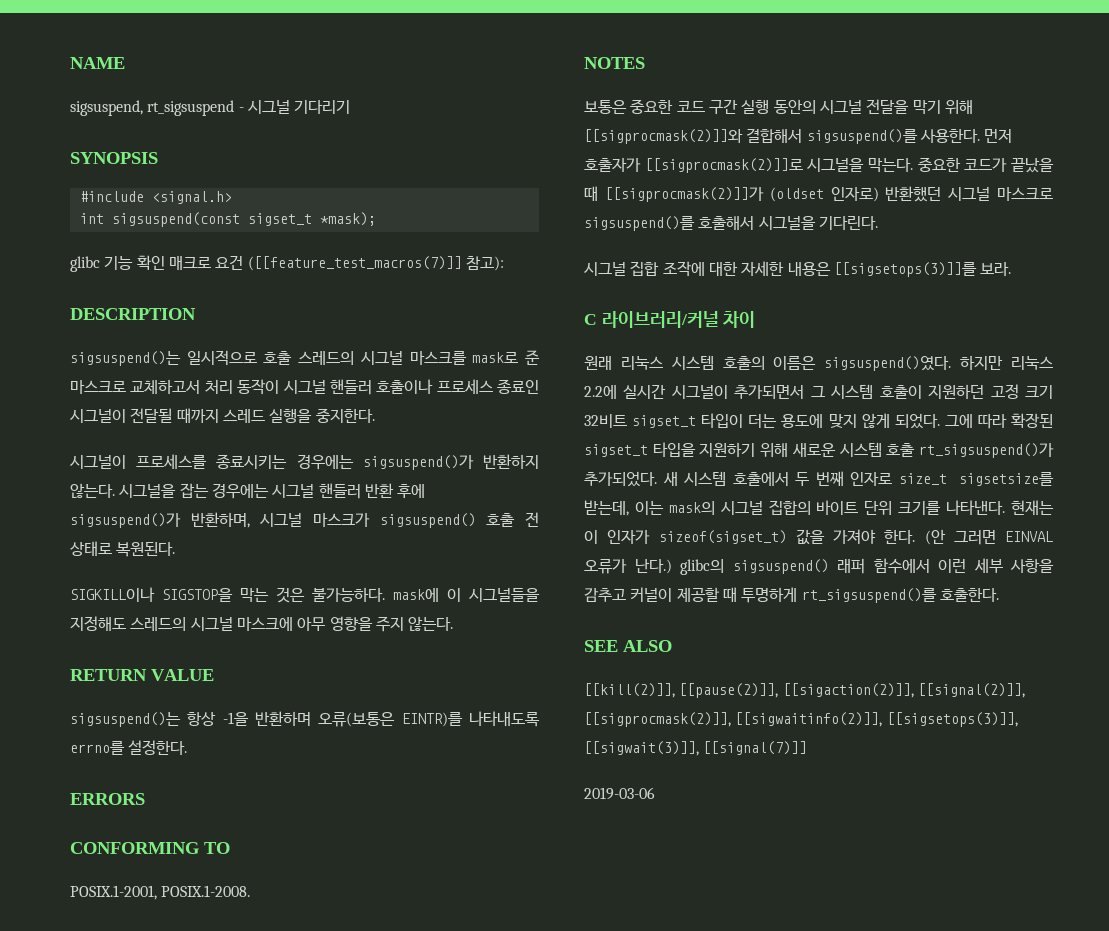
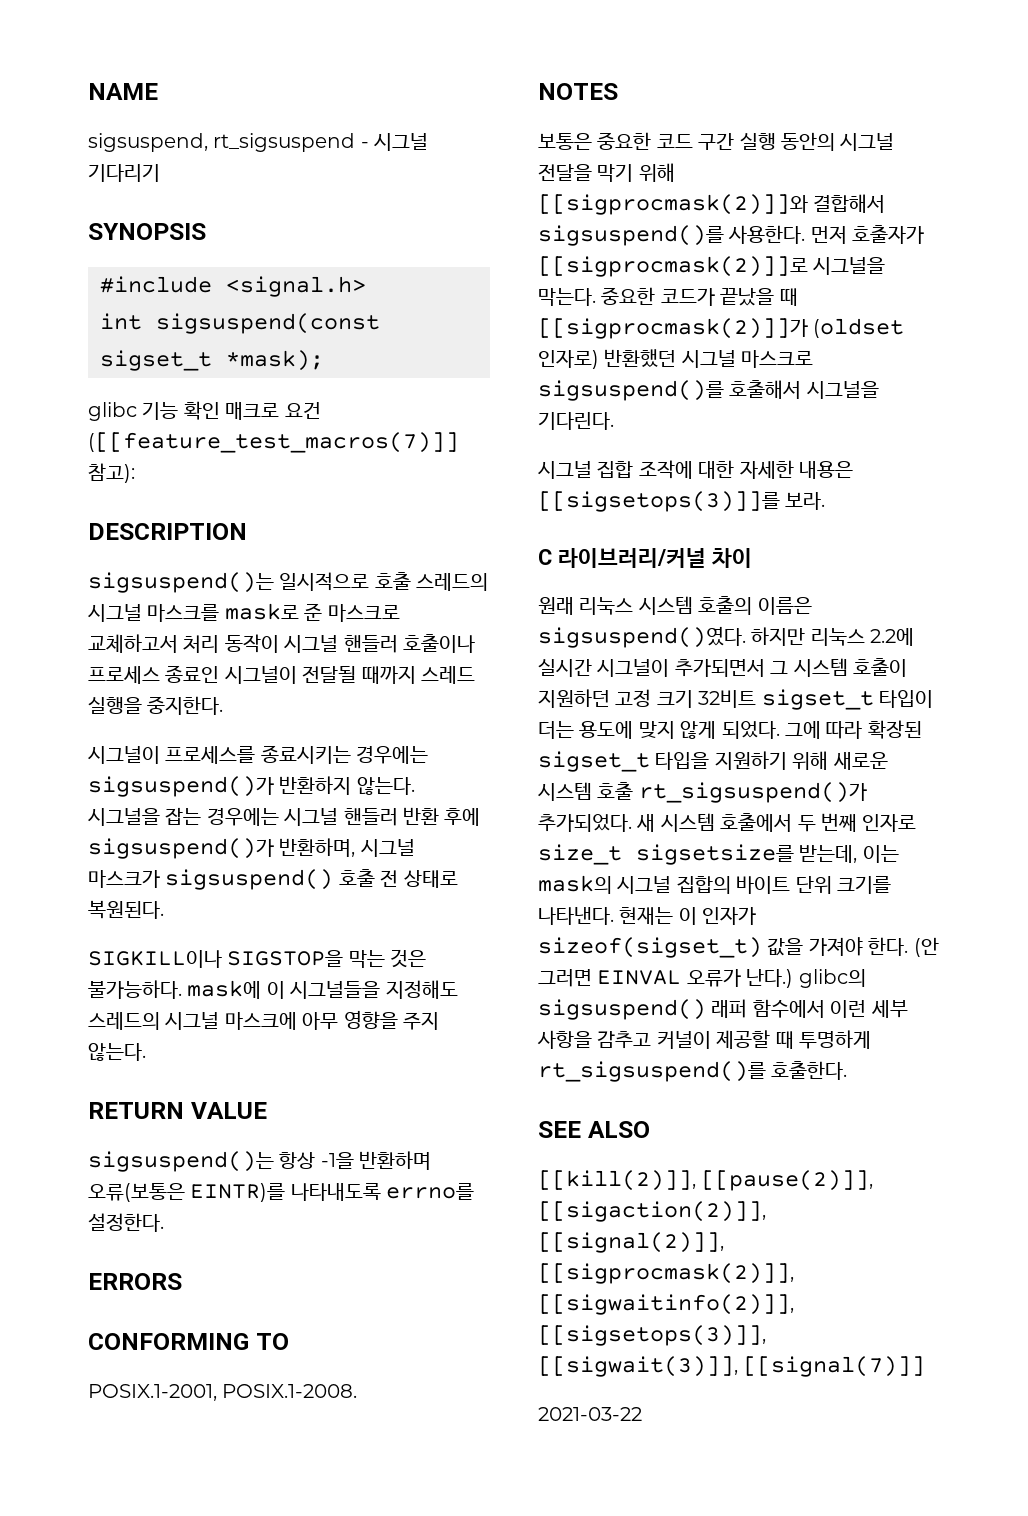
[584,787,655,800] 2019-03-06 -> [538,1407,642,1421] 2021-03-22

